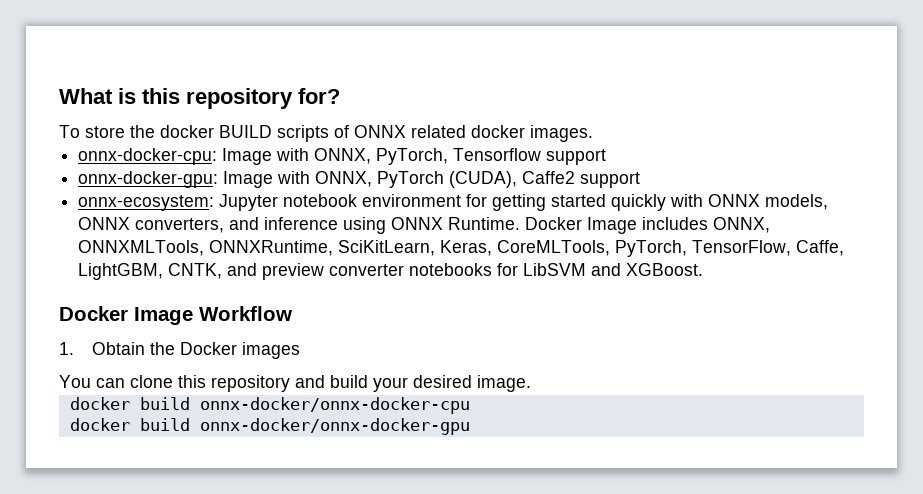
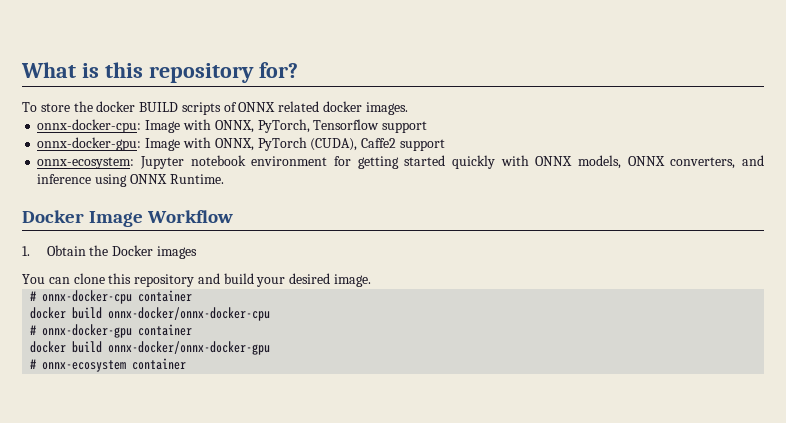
[525,217,771,234] [78,240,845,257] [78,263,704,280] Docker Image includes ONNX, ONNXMLTools, ONNXRuntime, SciKitLearn, Keras, CoreMLTools, PyTorch, TensorFlow, Caffe, LightGBM, CNTK, and preview converter notebooks for LibSVM and XGBoost. -> (224, 179) none
(531, 383) none -> [30,290,193,304] // # onnx-docker-cpu container
(470, 405) none -> [30,324,193,338] // # onnx-docker-gpu container
(470, 426) none -> [30,358,187,372] // # onnx-ecosystem container

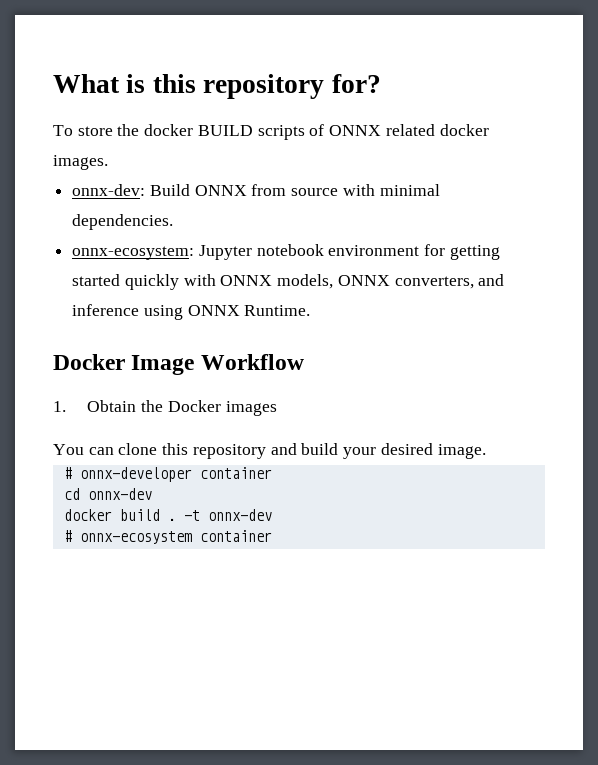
[37,119,428,133] [37,137,445,151] onnx-docker-cpu: Image with ONNX, PyTorch, Tensorflow support // onnx-docker-gpu: Image with ONNX, PyTorch (CUDA), Caffe2 support -> [72,184,440,196] [72,214,174,230] onnx-dev: Build ONNX from source with minimal dependencies.
[42,290,193,304] [30,307,271,321] [30,324,193,338] [30,341,271,355] onnx-docker-cpu container // docker build onnx-docker/onnx-docker-cpu // # onnx-docker-gpu container // docker build onnx-docker/onnx-docker-gpu -> [79,467,272,482] [63,488,152,500] [63,509,272,521] onnx-developer container // cd onnx-dev // docker build . -t onnx-dev

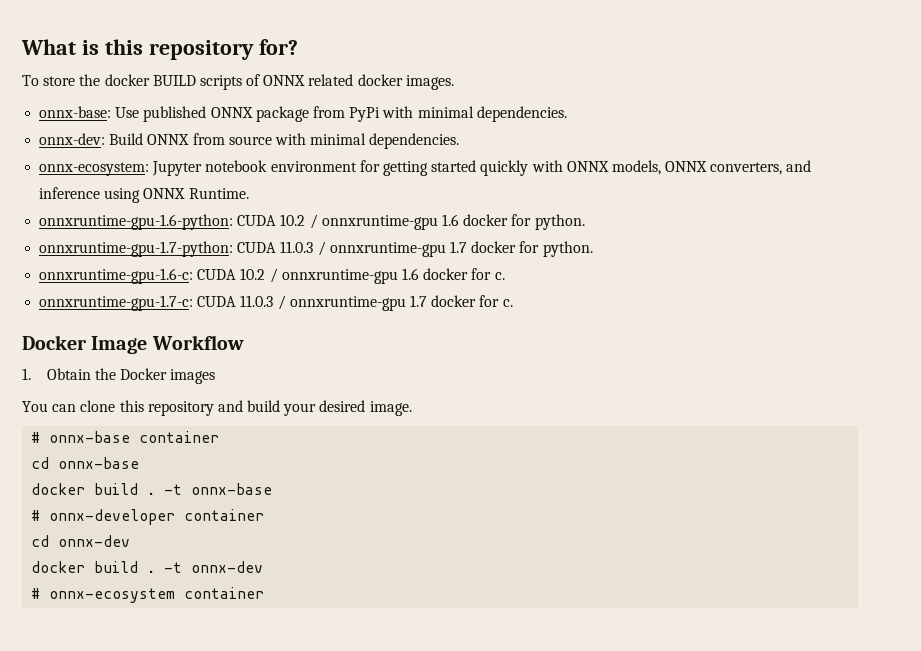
(108, 162) none -> [39,106,567,122] // onnx-base: Use published ONNX package from PyPi with minimal dependencies.
(311, 310) none -> [39,214,585,230] [39,241,593,257] [39,268,505,284] [39,295,513,311] // onnxruntime-gpu-1.6-python: CUDA 10.2 / onnxruntime-gpu 1.6 docker for python. // onnxruntime-gpu-1.7-python: CUDA 11.0.3 / onnxruntime-gpu 1.7 docker for python. // onnxruntime-gpu-1.6-c: CUDA 10.2 / onnxruntime-gpu 1.6 docker for c. // onnxruntime-gpu-1.7-c: CUDA 11.0.3 / onnxruntime-gpu 1.7 docker for c.
(486, 451) none -> [31,431,220,443] [31,457,140,469] [31,483,273,495] // # onnx-base container // cd onnx-base // docker build . -t onnx-base

